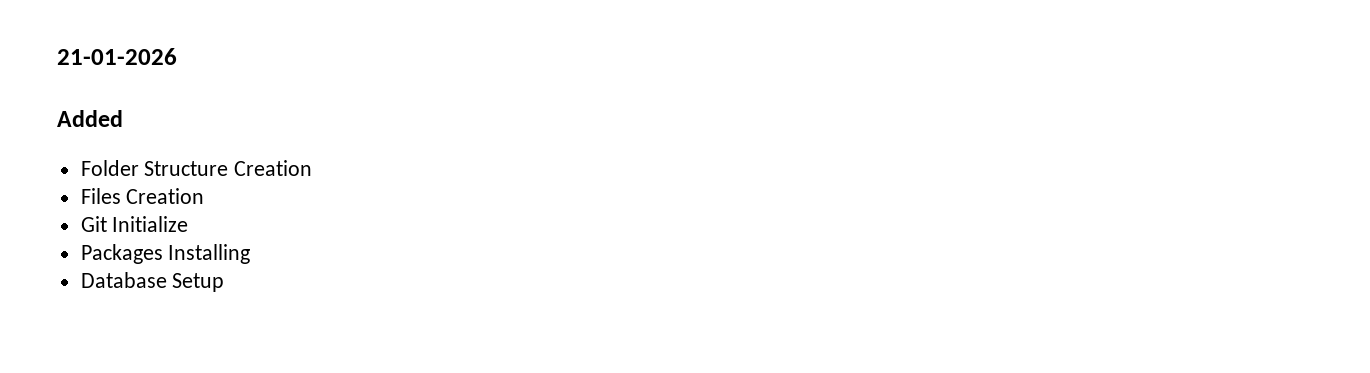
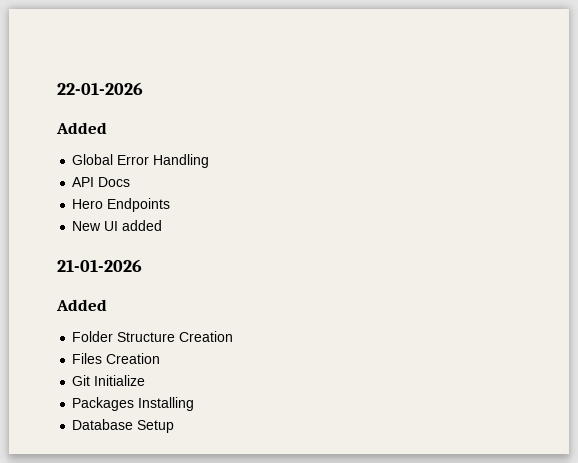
(57, 56) none -> [57,82,143,95] [56,122,107,134] [72,154,210,168] [72,177,131,187] [72,198,171,212] [72,220,163,231] 22-01-2026 // Added // Global Error Handling // API Docs // Hero Endpoints // New UI added //

